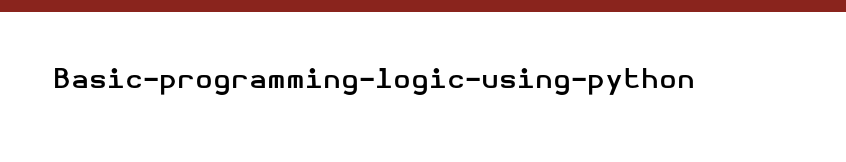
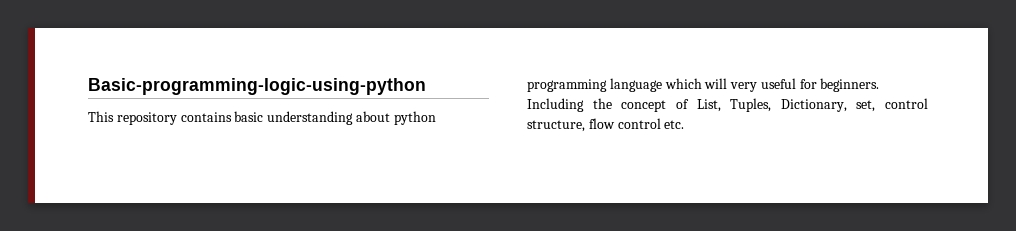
(695, 81) none -> [88,111,436,125] [527,78,880,92] [527,98,928,112] [527,118,685,132] // This repository contains basic understanding about python programming language which will very useful for beginners. Including the concept of List, Tuples, Dictionary, set, control structure, flow control etc.

